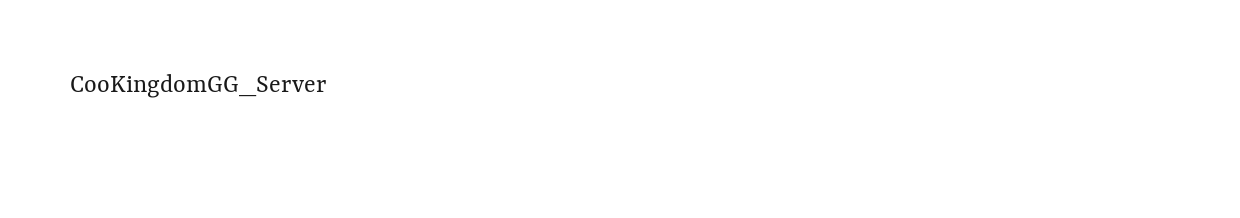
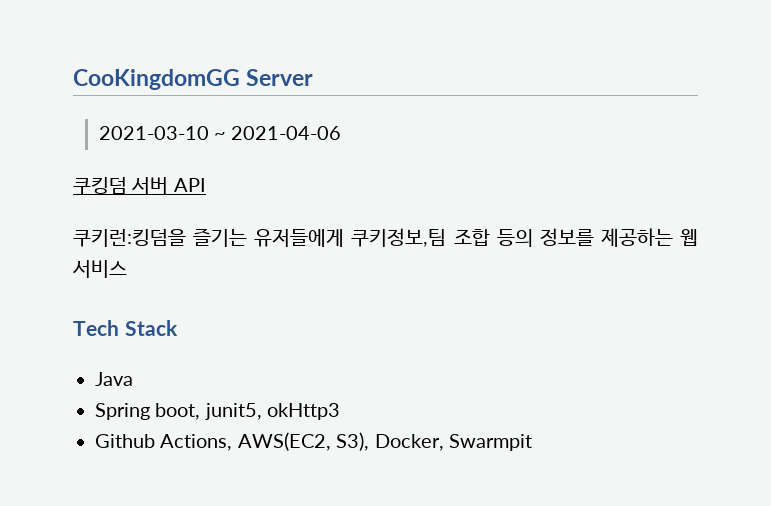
[70,74,327,98] CooKingdomGG_Server -> [73,69,314,90] [98,126,342,140] [73,177,206,195] [73,228,698,247] [72,260,127,278] [73,320,178,336] [95,372,133,386] [95,403,341,420] [95,432,532,451] CooKingdomGG Server // 2021-03-10 ~ 2021-04-06 // 쿠킹덤 서버 API // 쿠키런:킹덤을 즐기는 유저들에게 쿠키정보,팀 조합 등의 정보를 제공하는 웹 서비스 // Tech Stack // Java // Spring boot, junit5, okHttp3 // Github Actions, AWS(EC2, S3), Docker, Swarmpit

